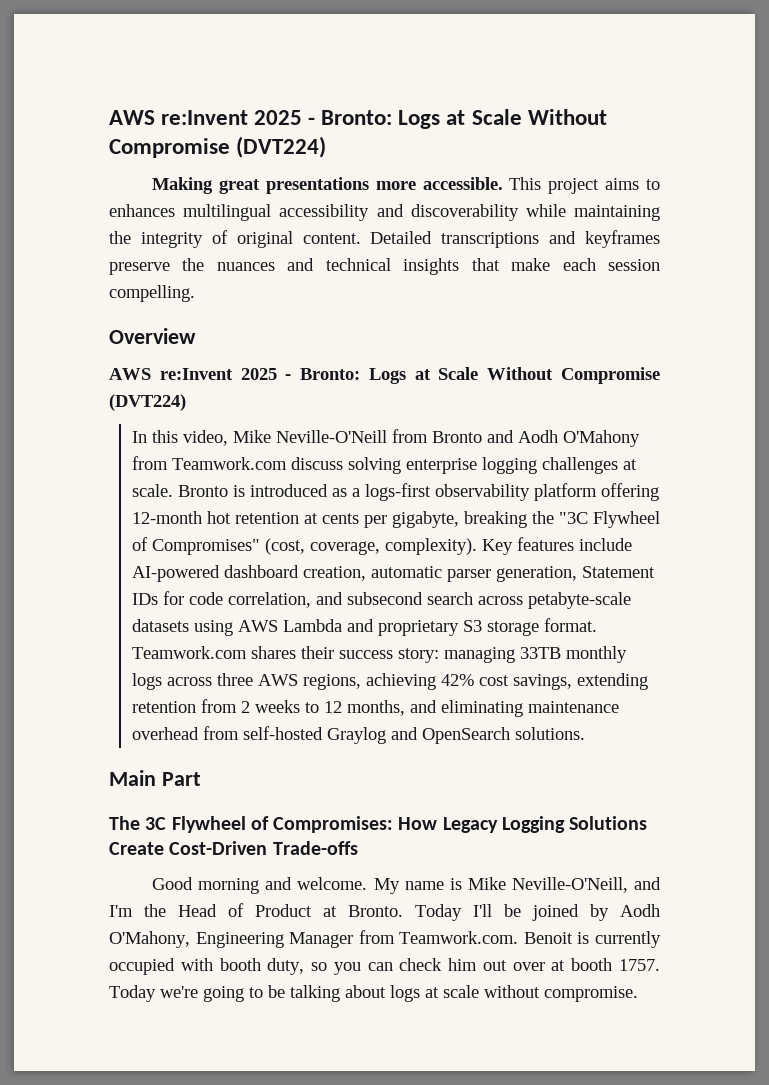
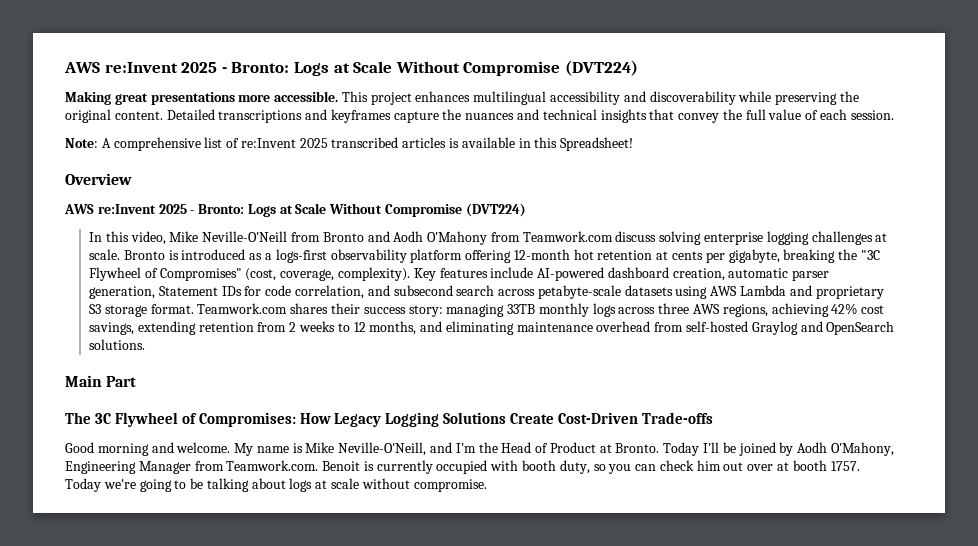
[605,178,660,190] aims to -> (412, 98) none
[574,205,661,221] [109,230,228,248] maintaining the integrity of -> [775,91,859,105] preserving the
[109,262,170,275] preserve -> [393,111,439,123] capture
[511,258,661,271] [109,285,195,302] make each session compelling. -> [678,109,894,123] [65,137,634,151] convey the full value of each session. // Note: A comprehensive list of re:Invent 2025 transcribed articles is available in this Spreadsheet!

